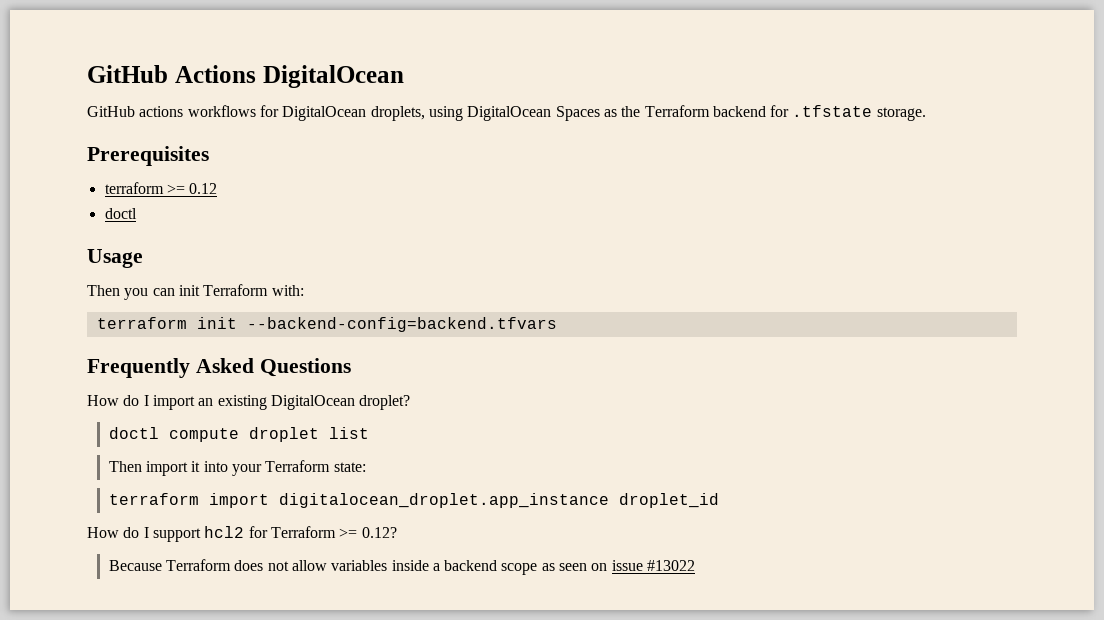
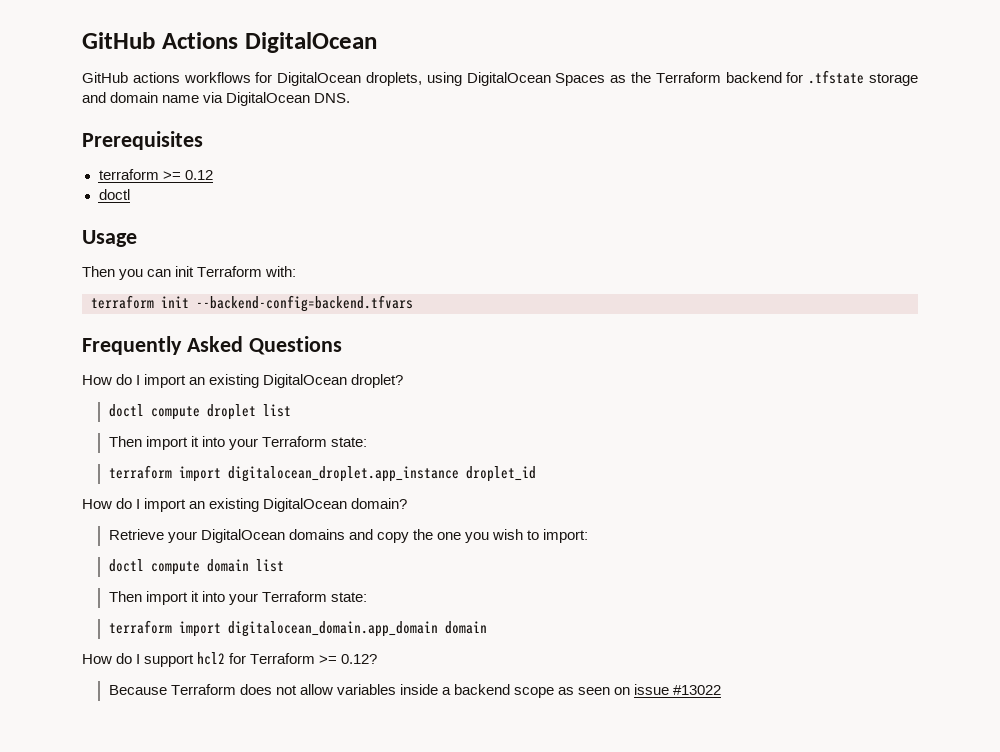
[876,107,926,121] storage. -> [868,73,918,86] [82,92,351,106] storage and domain name via DigitalOcean DNS.
(719, 500) none -> [82,498,408,512] [108,529,589,543] [108,559,284,575] [108,591,368,605] [108,620,487,637] // How do I import an existing DigitalOcean domain? // Retrieve your DigitalOcean domains and copy the one you wish to import: // doctl compute domain list // Then import it into your Terraform state: // terraform import digitalocean_domain.app_domain domain

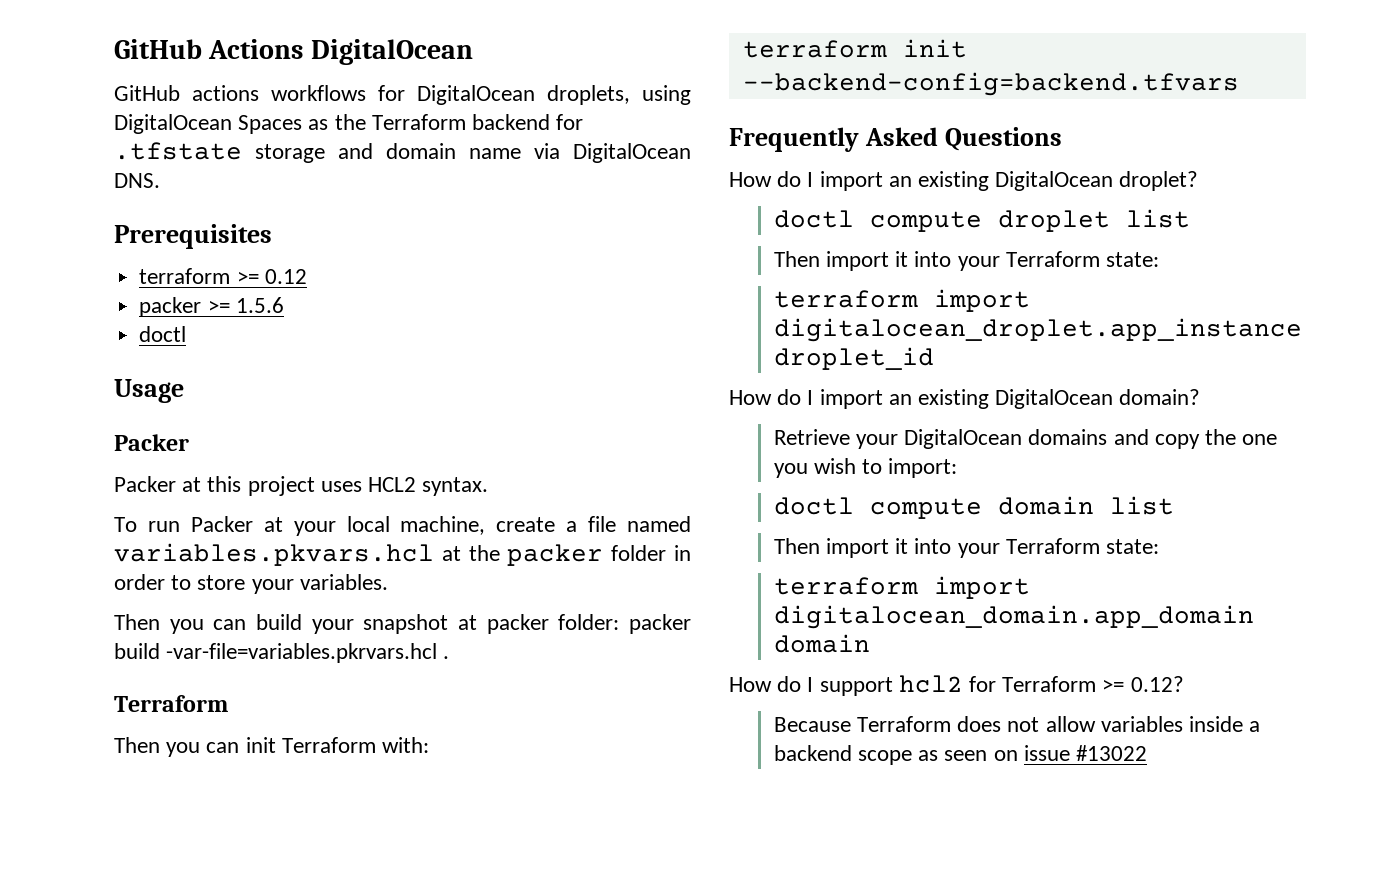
(213, 175) none -> [139,297,284,317] // packer >= 1.5.6
(137, 238) none -> [114,434,189,451] [114,476,489,496] [114,516,691,536] [114,543,691,566] [114,574,388,594] [114,614,691,634] [114,643,450,663] [114,695,228,712] // Packer // Packer at this project uses HCL2 syntax. // To run Packer at your local machine, create a file named variables.pkvars.hcl at the packer folder in order to store your variables. // Then you can build your snapshot at packer folder: packer build -var-file=variables.pkrvars.hcl . // Terraform

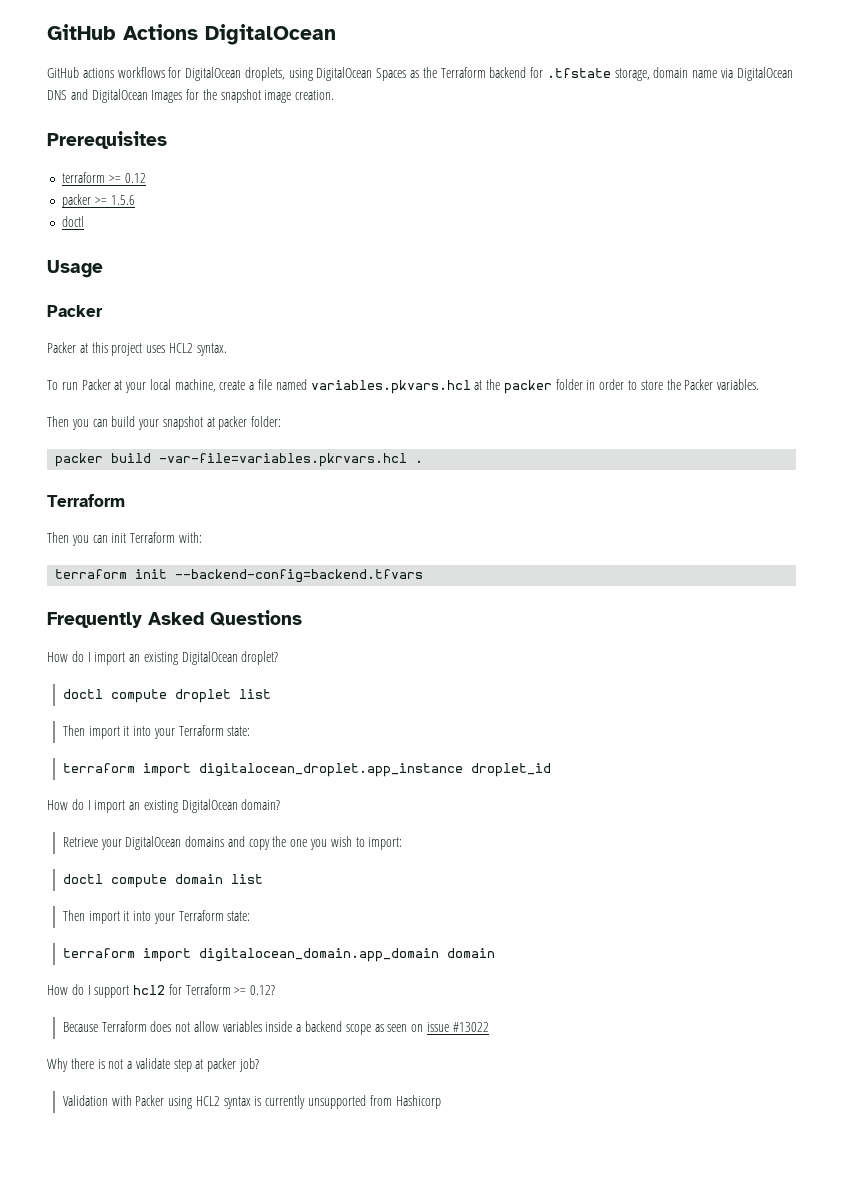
[255,143,373,163] storage and -> [614,68,650,81] storage,
[114,173,160,188] DNS. -> [47,89,335,103] DNS and DigitalOcean Images for the snapshot image creation.
[251,579,294,594] your -> [666,379,714,390] the Packer
(620, 622) none -> (282, 421) //
(1148, 753) none -> [47,1058,260,1072] [62,1095,441,1109] // Why there is not a validate step at packer job? // Validation with Packer using HCL2 syntax is currently unsupported from Hashicorp

